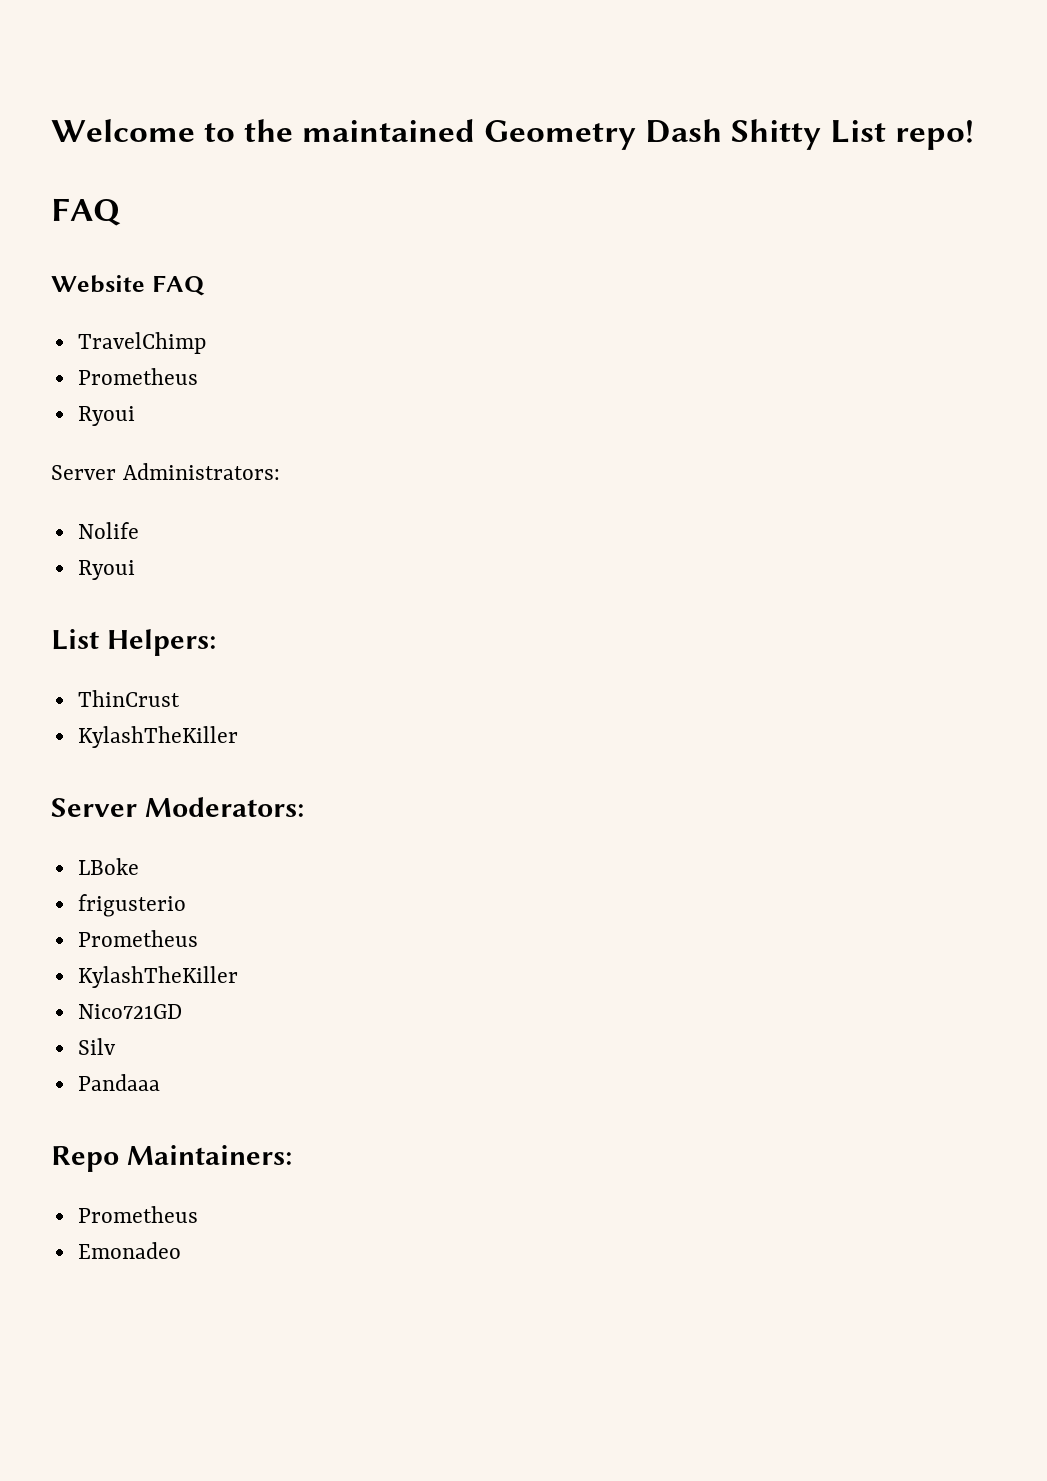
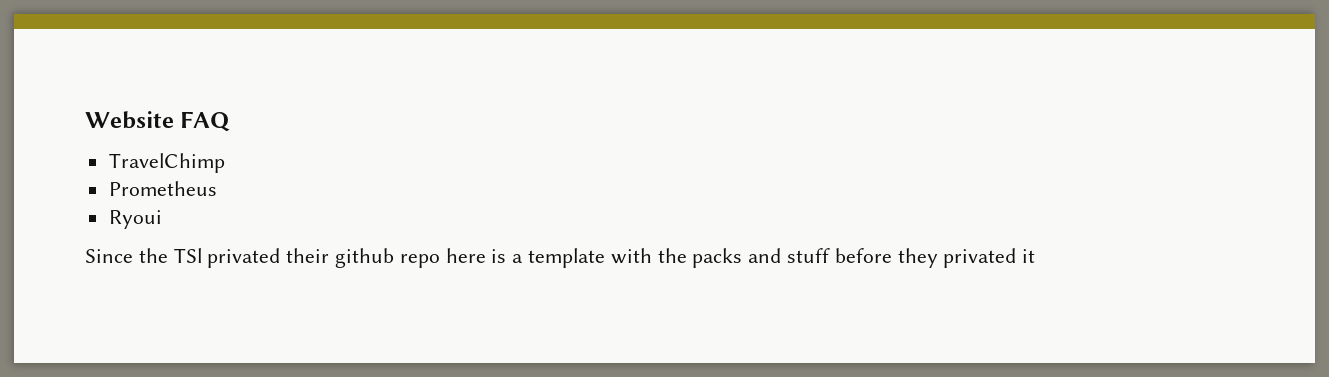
[51,119,975,150] [51,198,121,226] Welcome to the maintained Geometry Dash Shitty List repo! // FAQ // -> (85, 120) none
[51,463,280,480] [77,522,139,539] [77,560,135,580] [51,629,216,656] [77,690,180,707] [77,726,238,748] [51,797,304,817] [77,858,139,875] [77,894,186,917] [77,930,198,947] [77,966,238,988] [77,1004,182,1019] [77,1038,116,1055] [77,1074,160,1091] [51,1145,292,1172] [77,1206,198,1223] [77,1242,181,1259] Server Administrators: // Nolife // Ryoui // List Helpers: // ThinCrust // KylashTheKiller // Server Moderators: // LBoke // frigusterio // Prometheus // KylashTheKiller // Nico721GD // Silv // Pandaaa // Repo Maintainers: // Prometheus // Emonadeo -> [85,248,1036,268] Since the TSl privated their github repo here is a template with the packs and stuff before they privated it

